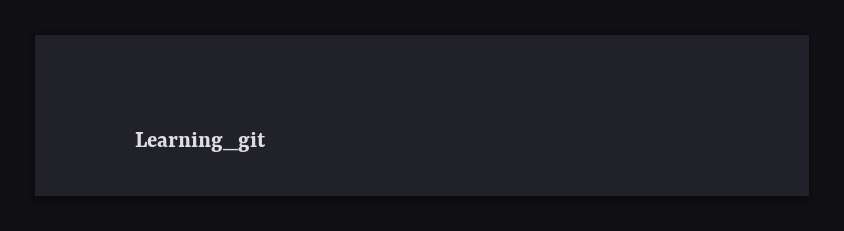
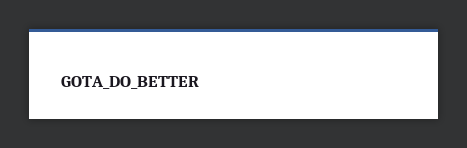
[135,132,266,152] Learning_git -> [61,76,199,89] GOTA_DO_BETTER

